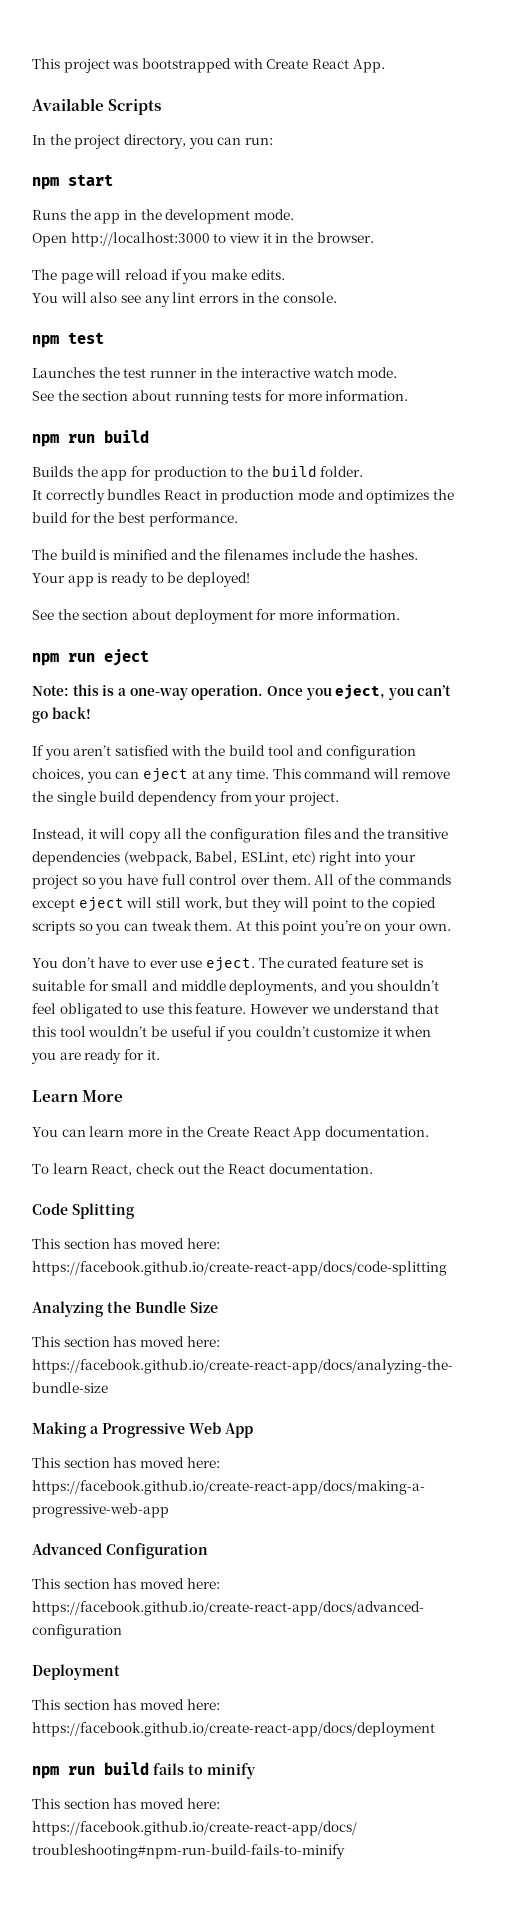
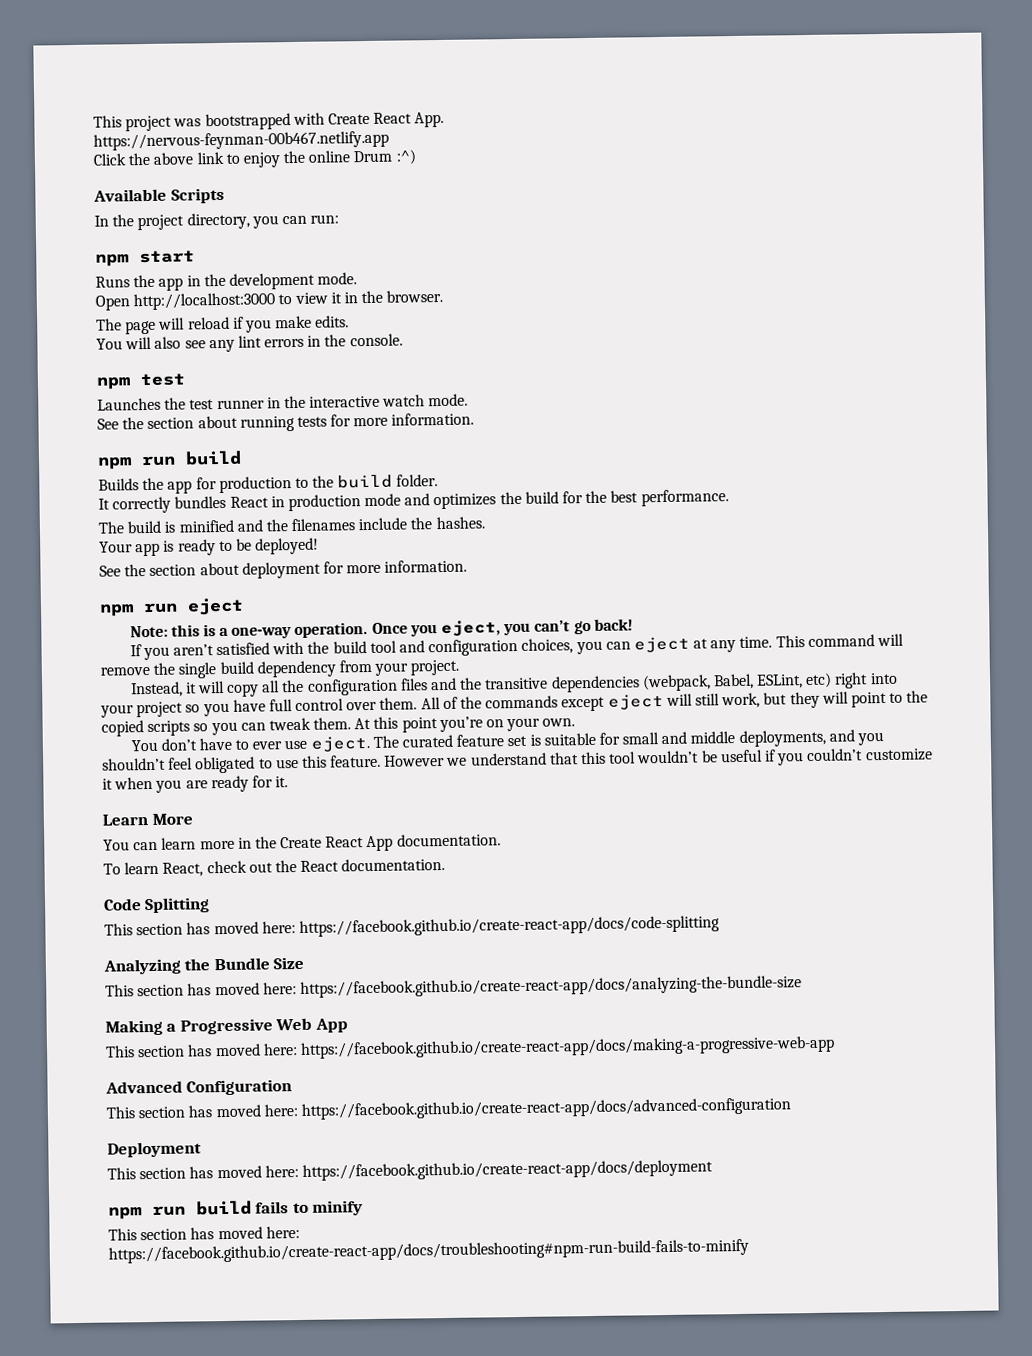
(385, 66) none -> [93,130,389,151] [93,149,416,168] // https://nervous-feynman-00b467.netlify.app // Click the above link to enjoy the online Drum :^)

